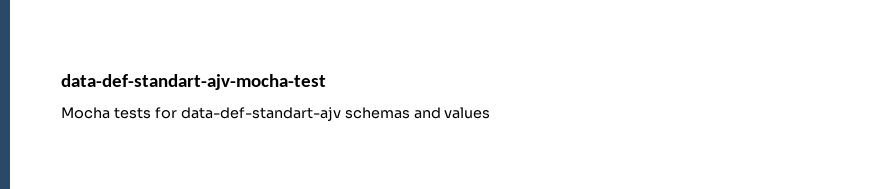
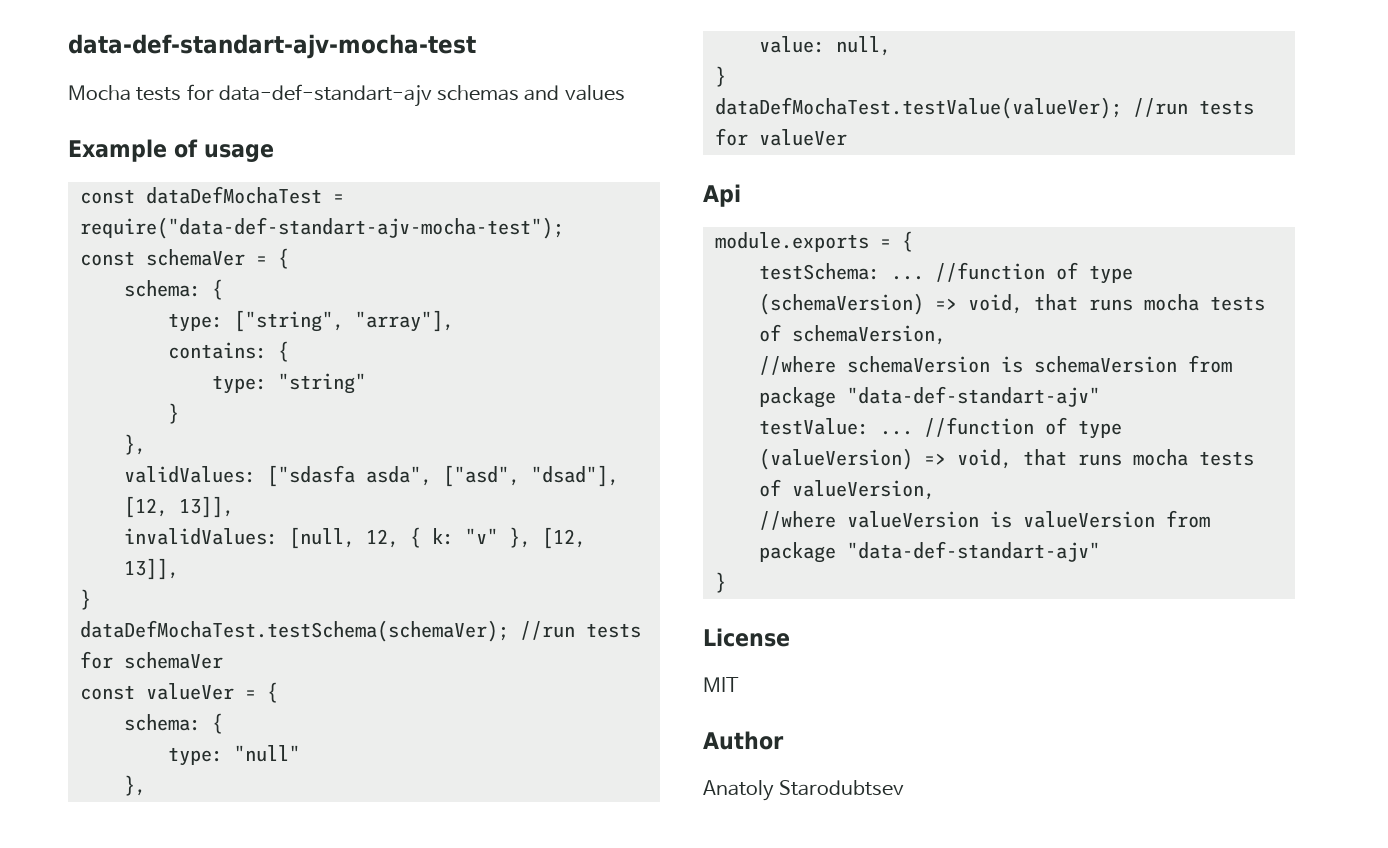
(491, 113) none -> [68,139,274,162] [79,186,344,204] [79,217,564,239] [79,248,289,269] [123,279,223,300] [167,310,454,332] [167,341,289,362] [211,373,366,394] [167,403,179,424] [123,434,146,455] [123,465,619,487] [123,496,234,518] [123,527,586,549] [123,558,179,580] [79,589,91,610] [79,620,641,642] [79,651,223,669] [79,682,278,703] [123,713,223,734] [167,745,300,766] [123,775,146,796] [758,36,891,56] [714,66,726,87] [714,97,1254,119] [714,128,847,146] [703,184,741,207] [714,231,913,252] [758,262,1133,284] [758,293,1265,315] [758,324,946,345] [758,355,1232,375] [758,386,1100,408] [758,417,1122,439] [758,448,1254,470] [758,479,935,500] [758,510,1210,530] [758,541,1100,563] [714,572,726,593] [703,628,790,647] [703,677,739,692] [703,731,784,750] [703,780,905,801] // Example of usage // const dataDefMochaTest = require("data-def-standart-ajv-mocha-test"); // const schemaVer = { // schema: { // type: ["string", "array"], // contains: { // type: "string" // } // }, // validValues: ["sdasfa asda", ["asd", "dsad"], [12, 13]], // invalidValues: [null, 12, { k: "v" }, [12, 13]], // } // dataDefMochaTest.testSchema(schemaVer); //run tests for schemaVer // const valueVer = { // schema: { // type: "null" // }, // value: null, // } // dataDefMochaTest.testValue(valueVer); //run tests for valueVer // Api // module.exports = { // testSchema: ... //function of type (schemaVersion) => void, that runs mocha tests of schemaVersion, // //where schemaVersion is schemaVersion from package "data-def-standart-ajv" // testValue: ... //function of type (valueVersion) => void, that runs mocha tests of valueVersion, // //where valueVersion is valueVersion from package "data-def-standart-ajv" // } // License // MIT // Author // Anatoly Starodubtsev

